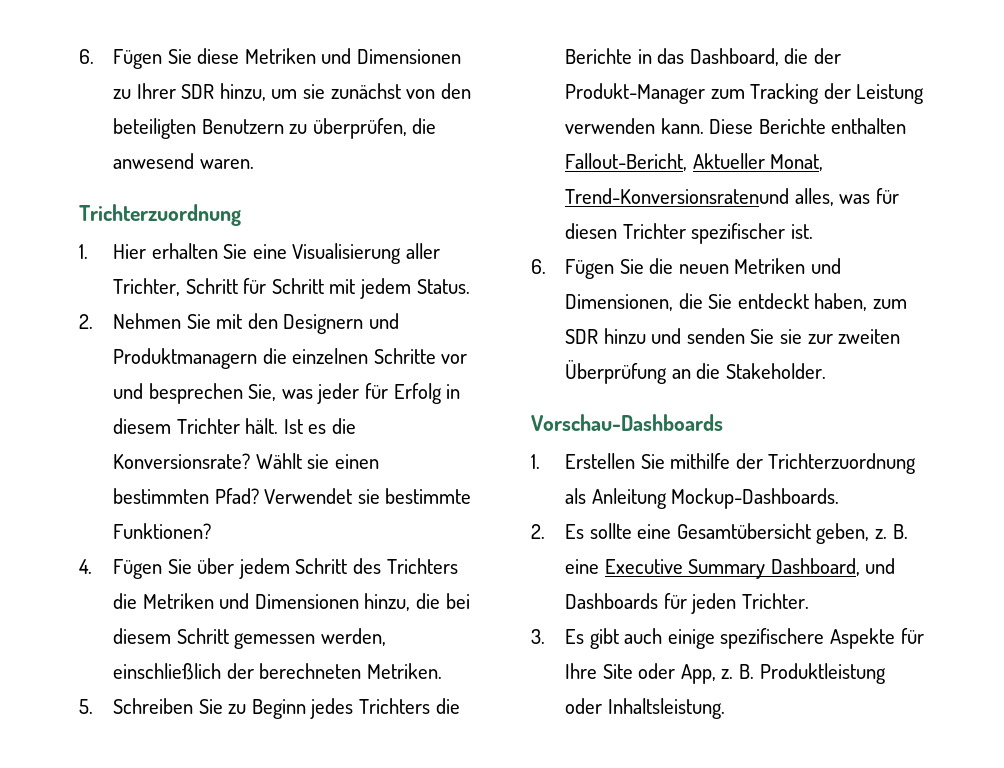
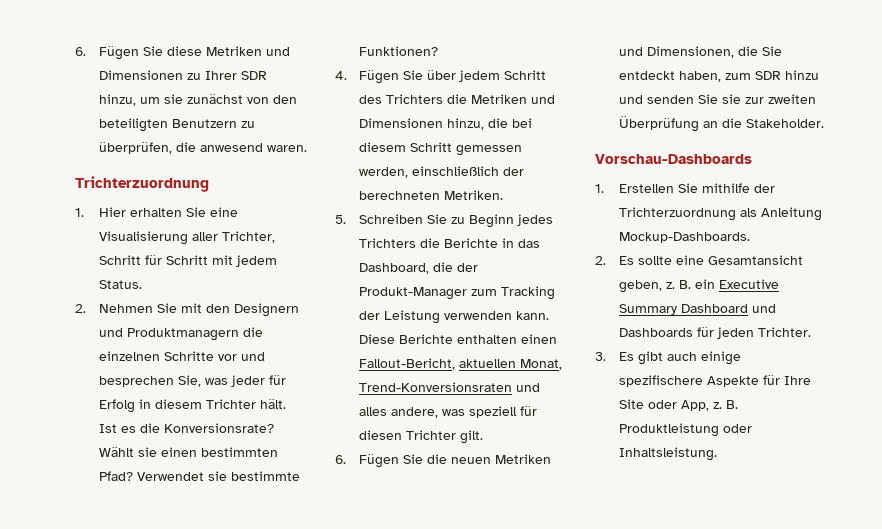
[565,153,824,171] [565,188,871,206] Fallout-Bericht, Aktueller Monat, Trend-Konversionsratenund alles, was -> [520,334,557,344] [358,358,562,370] [358,382,540,392] [358,406,517,418] einen Fallout-Bericht, aktuellen Monat, Trend-Konversionsraten und alles andere, was speziell
[691,223,813,244] spezifischer ist. -> [459,430,483,444] gilt.
[676,523,811,539] Gesamtübersicht -> [707,255,803,265] Gesamtansicht
[565,559,600,574] eine -> [694,279,715,289] ein
[770,558,860,576] Dashboard, -> [680,304,748,313] Dashboard

